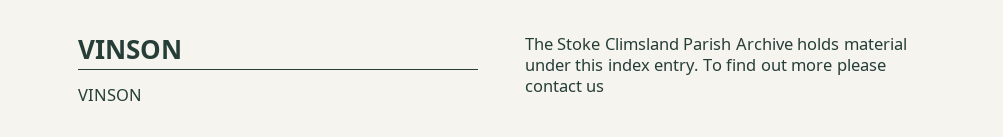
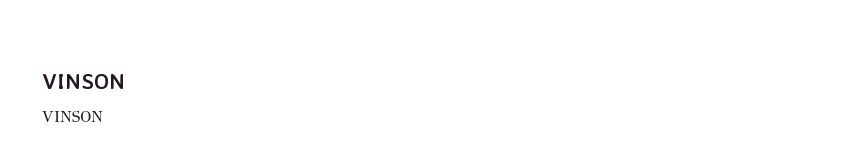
[525,38,907,50] [525,59,886,75] [525,81,605,92] // The Stoke Climsland Parish Archive holds material under this index entry. To find out more please contact us -> (103, 116) none

